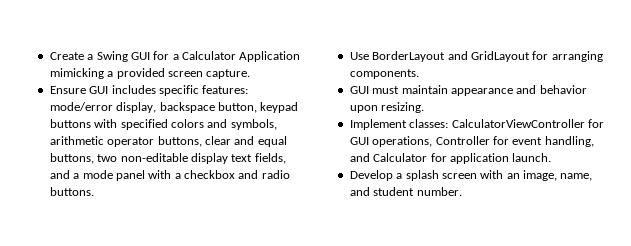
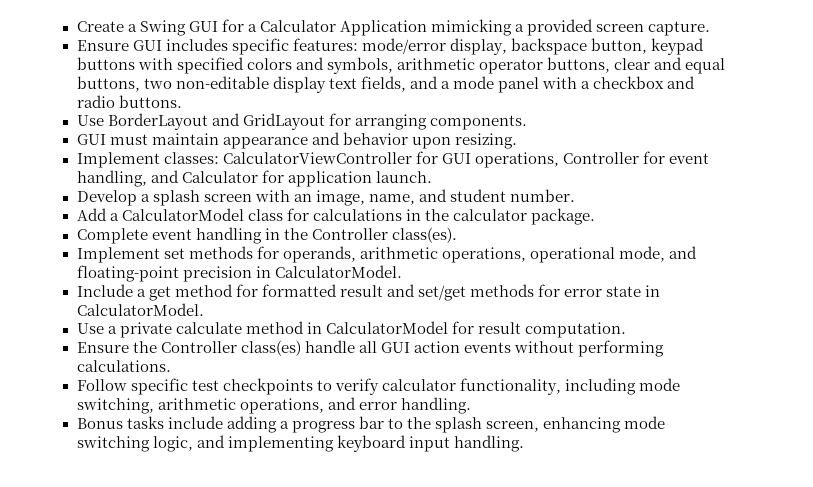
(462, 191) none -> [76,208,595,225] [76,227,457,244] [76,246,697,263] [76,265,402,282] [76,284,661,301] [76,303,204,316] [76,321,626,338] [76,340,664,357] [76,360,171,372] [76,378,680,395] [76,397,471,414] [76,416,666,433] [76,435,524,452] // Add a CalculatorModel class for calculations in the calculator package. // Complete event handling in the Controller class(es). // Implement set methods for operands, arithmetic operations, operational mode, and floating-point precision in CalculatorModel. // Include a get method for formatted result and set/get methods for error state in CalculatorModel. // Use a private calculate method in CalculatorModel for result computation. // Ensure the Controller class(es) handle all GUI action events without performing calculations. // Follow specific test checkpoints to verify calculator functionality, including mode switching, arithmetic operations, and error handling. // Bonus tasks include adding a progress bar to the splash screen, enhancing mode switching logic, and implementing keyboard input handling.

